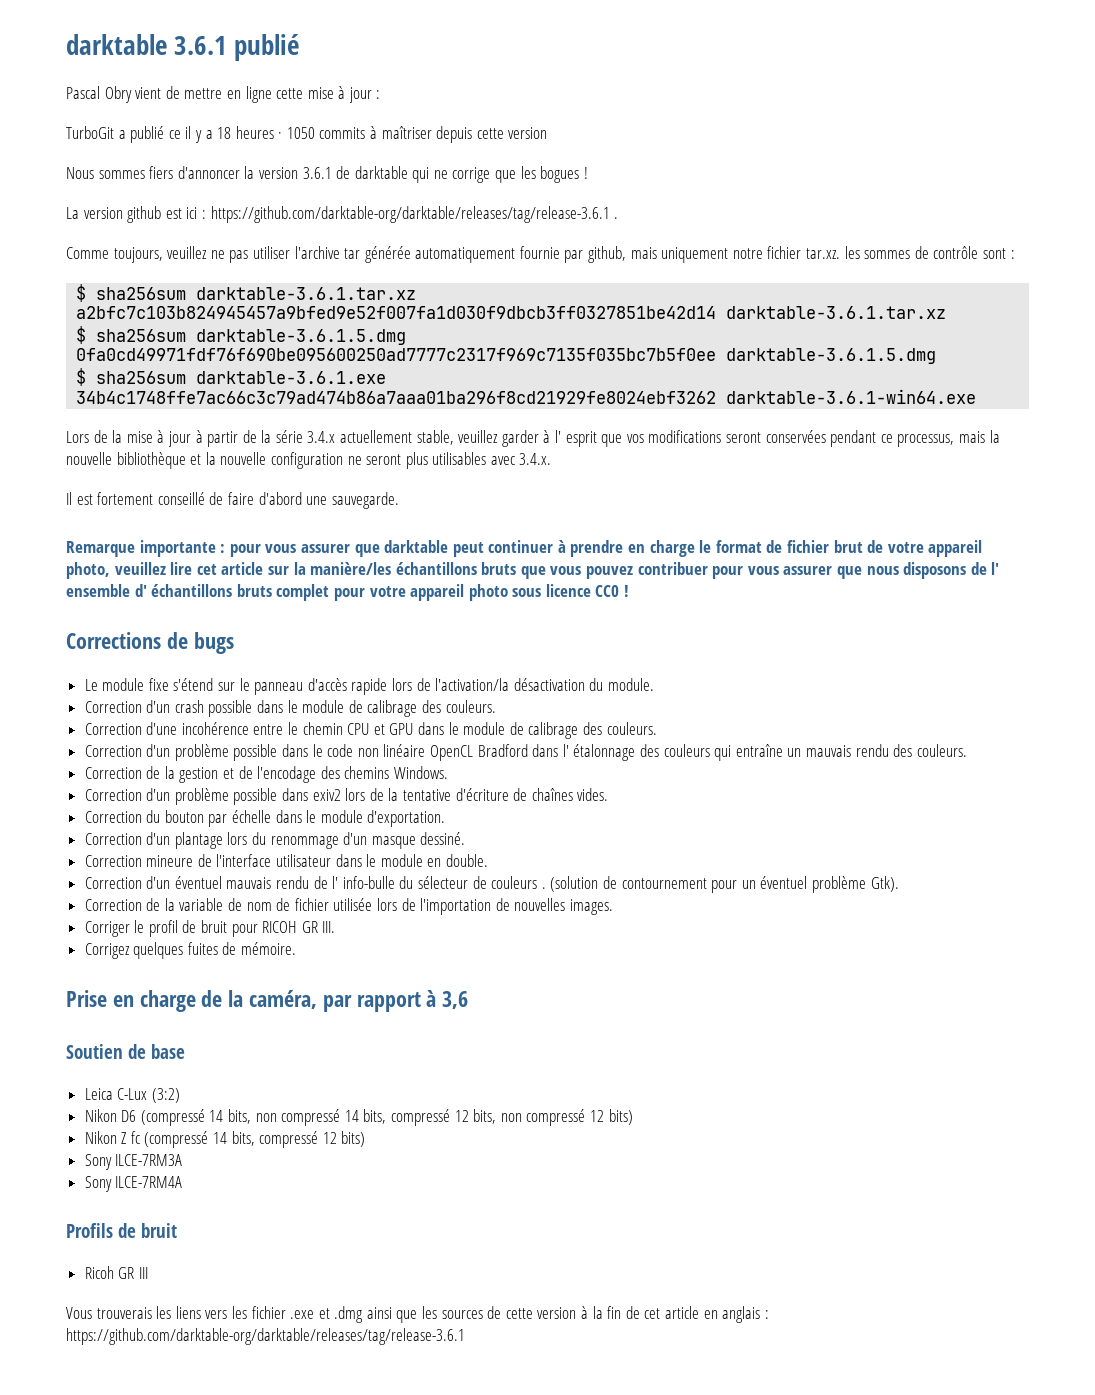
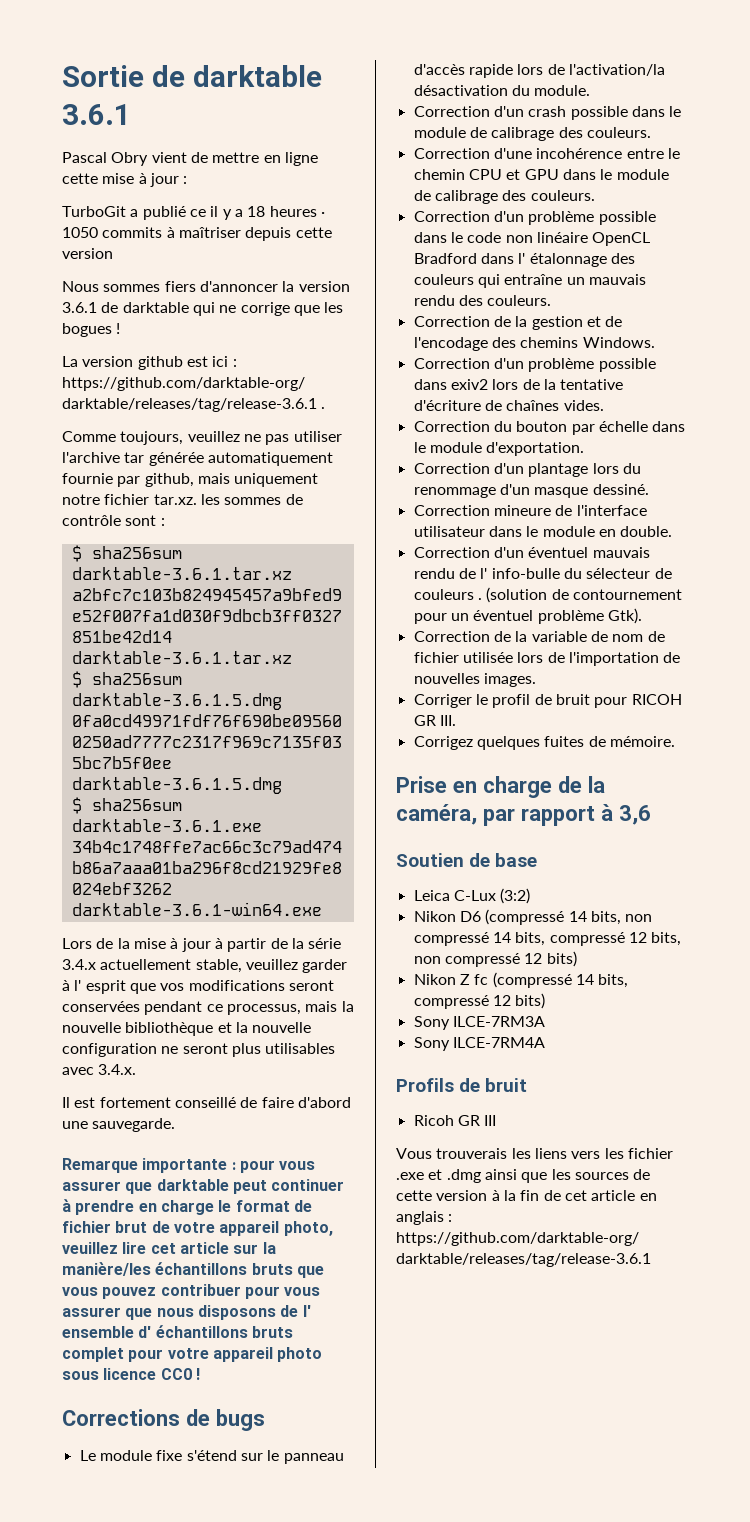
(66, 44) none -> [62,65,185,87] Sortie de
[234,34,300,61] publié -> (131, 114) none

